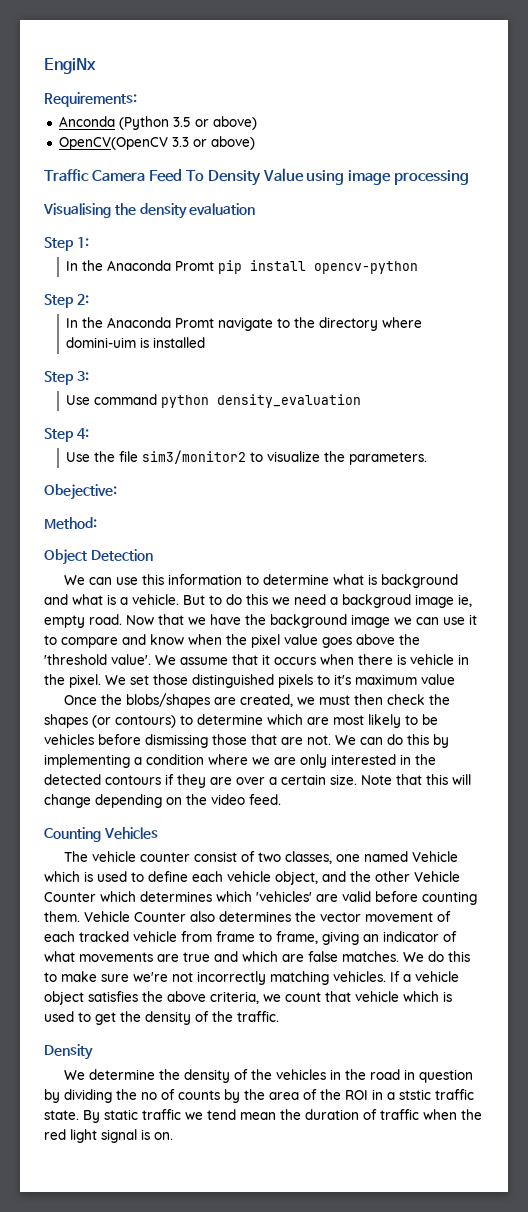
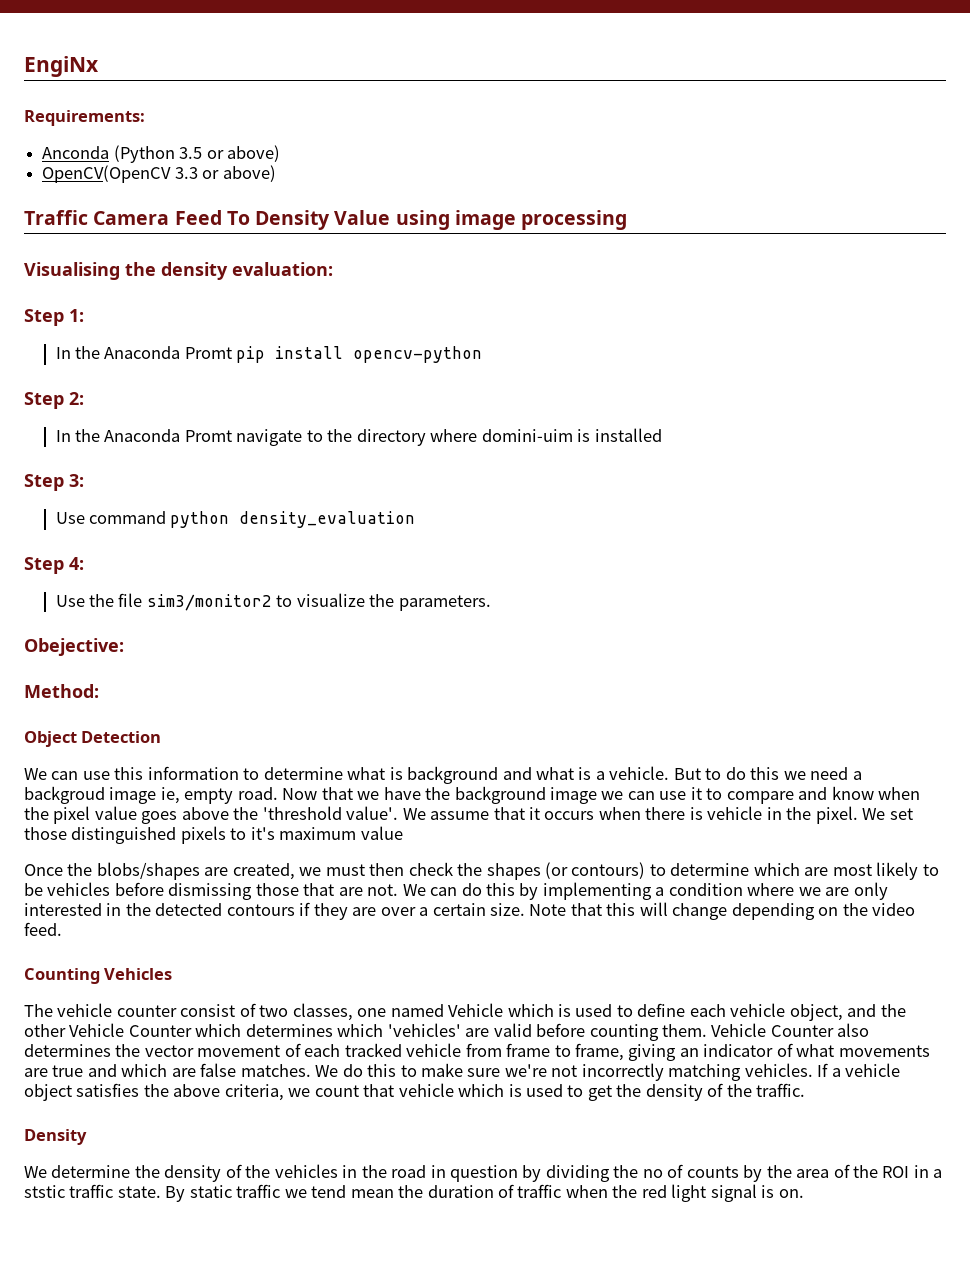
[189,203,256,215] evaluation -> [232,262,333,276] evaluation:

